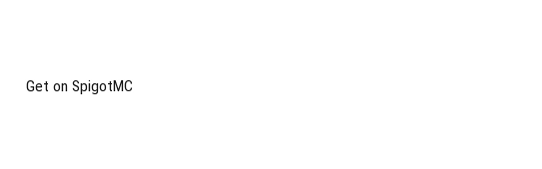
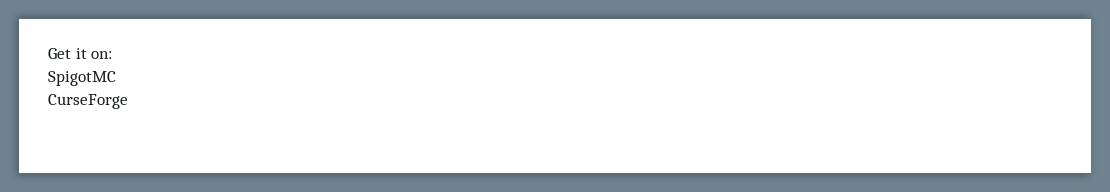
[52,83,70,92] on -> [75,48,113,59] it on: //
(135, 87) none -> [48,94,128,109] // CurseForge

